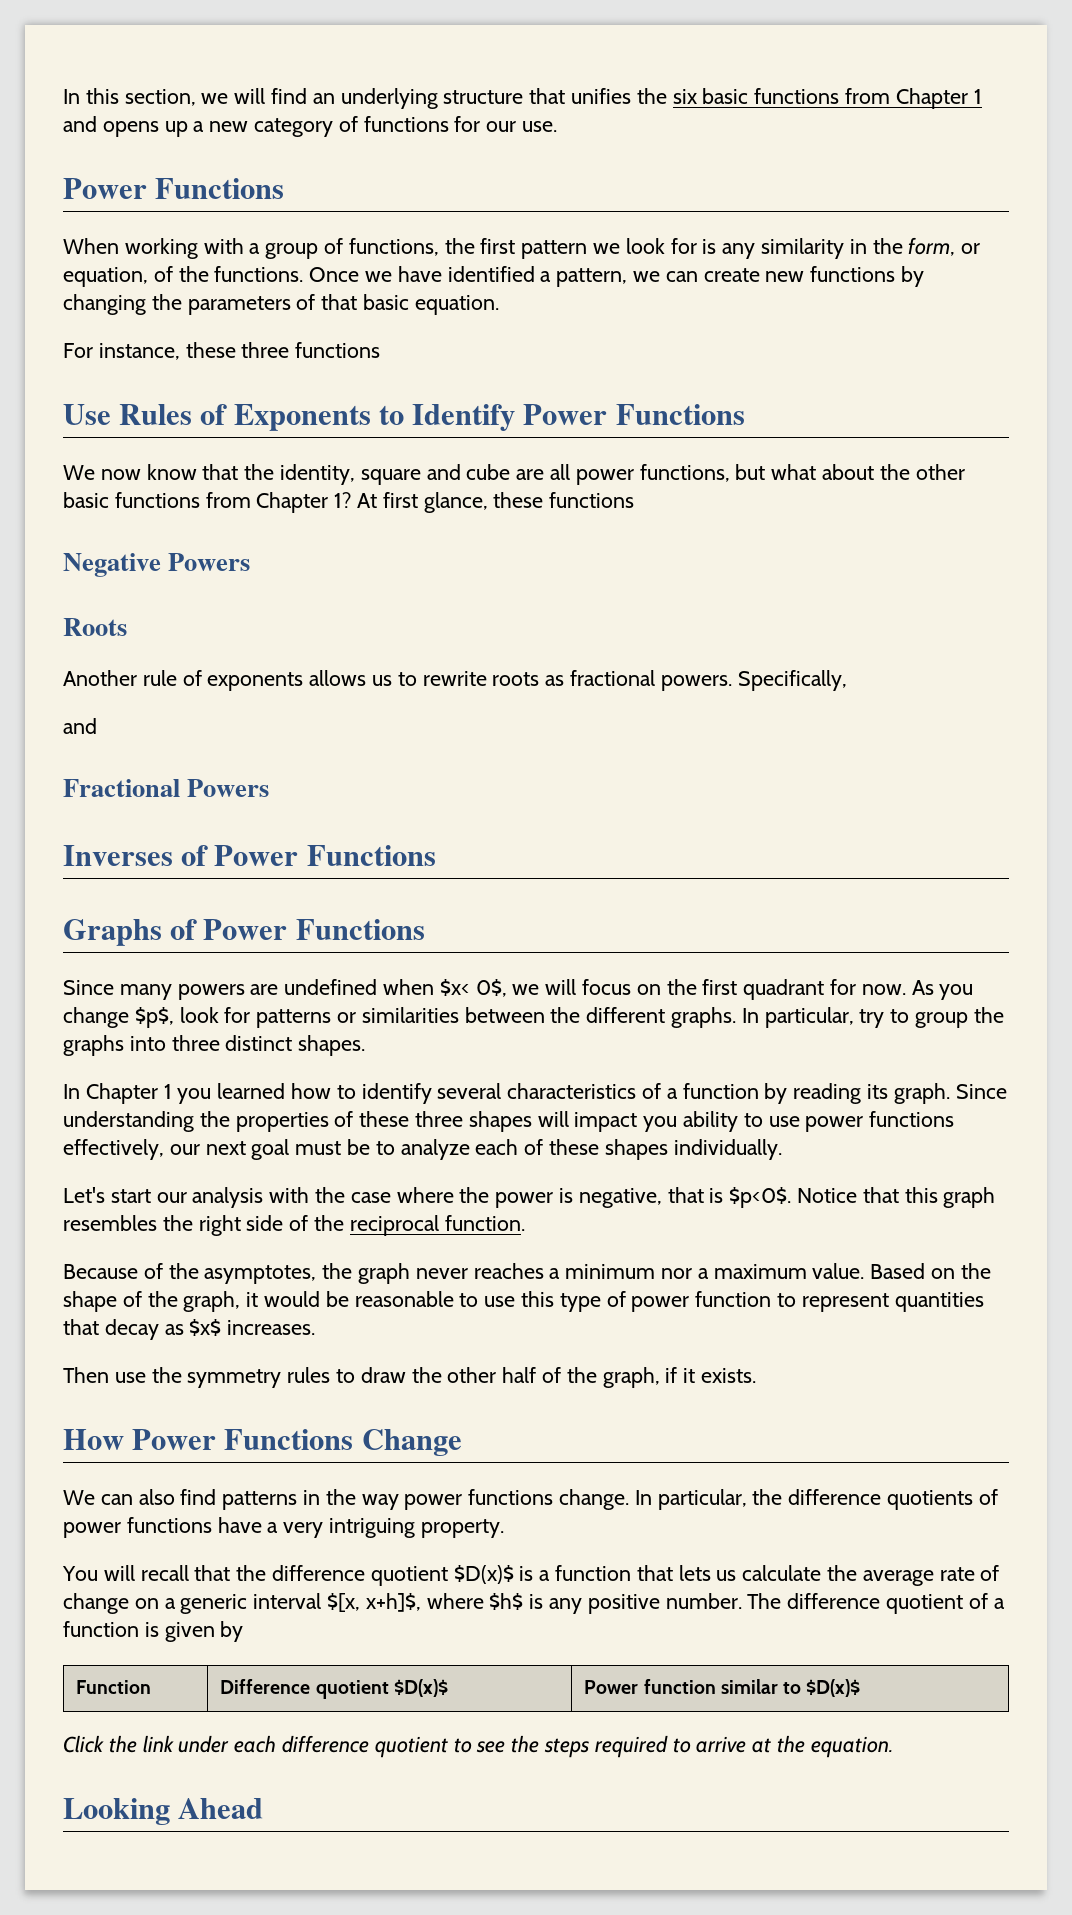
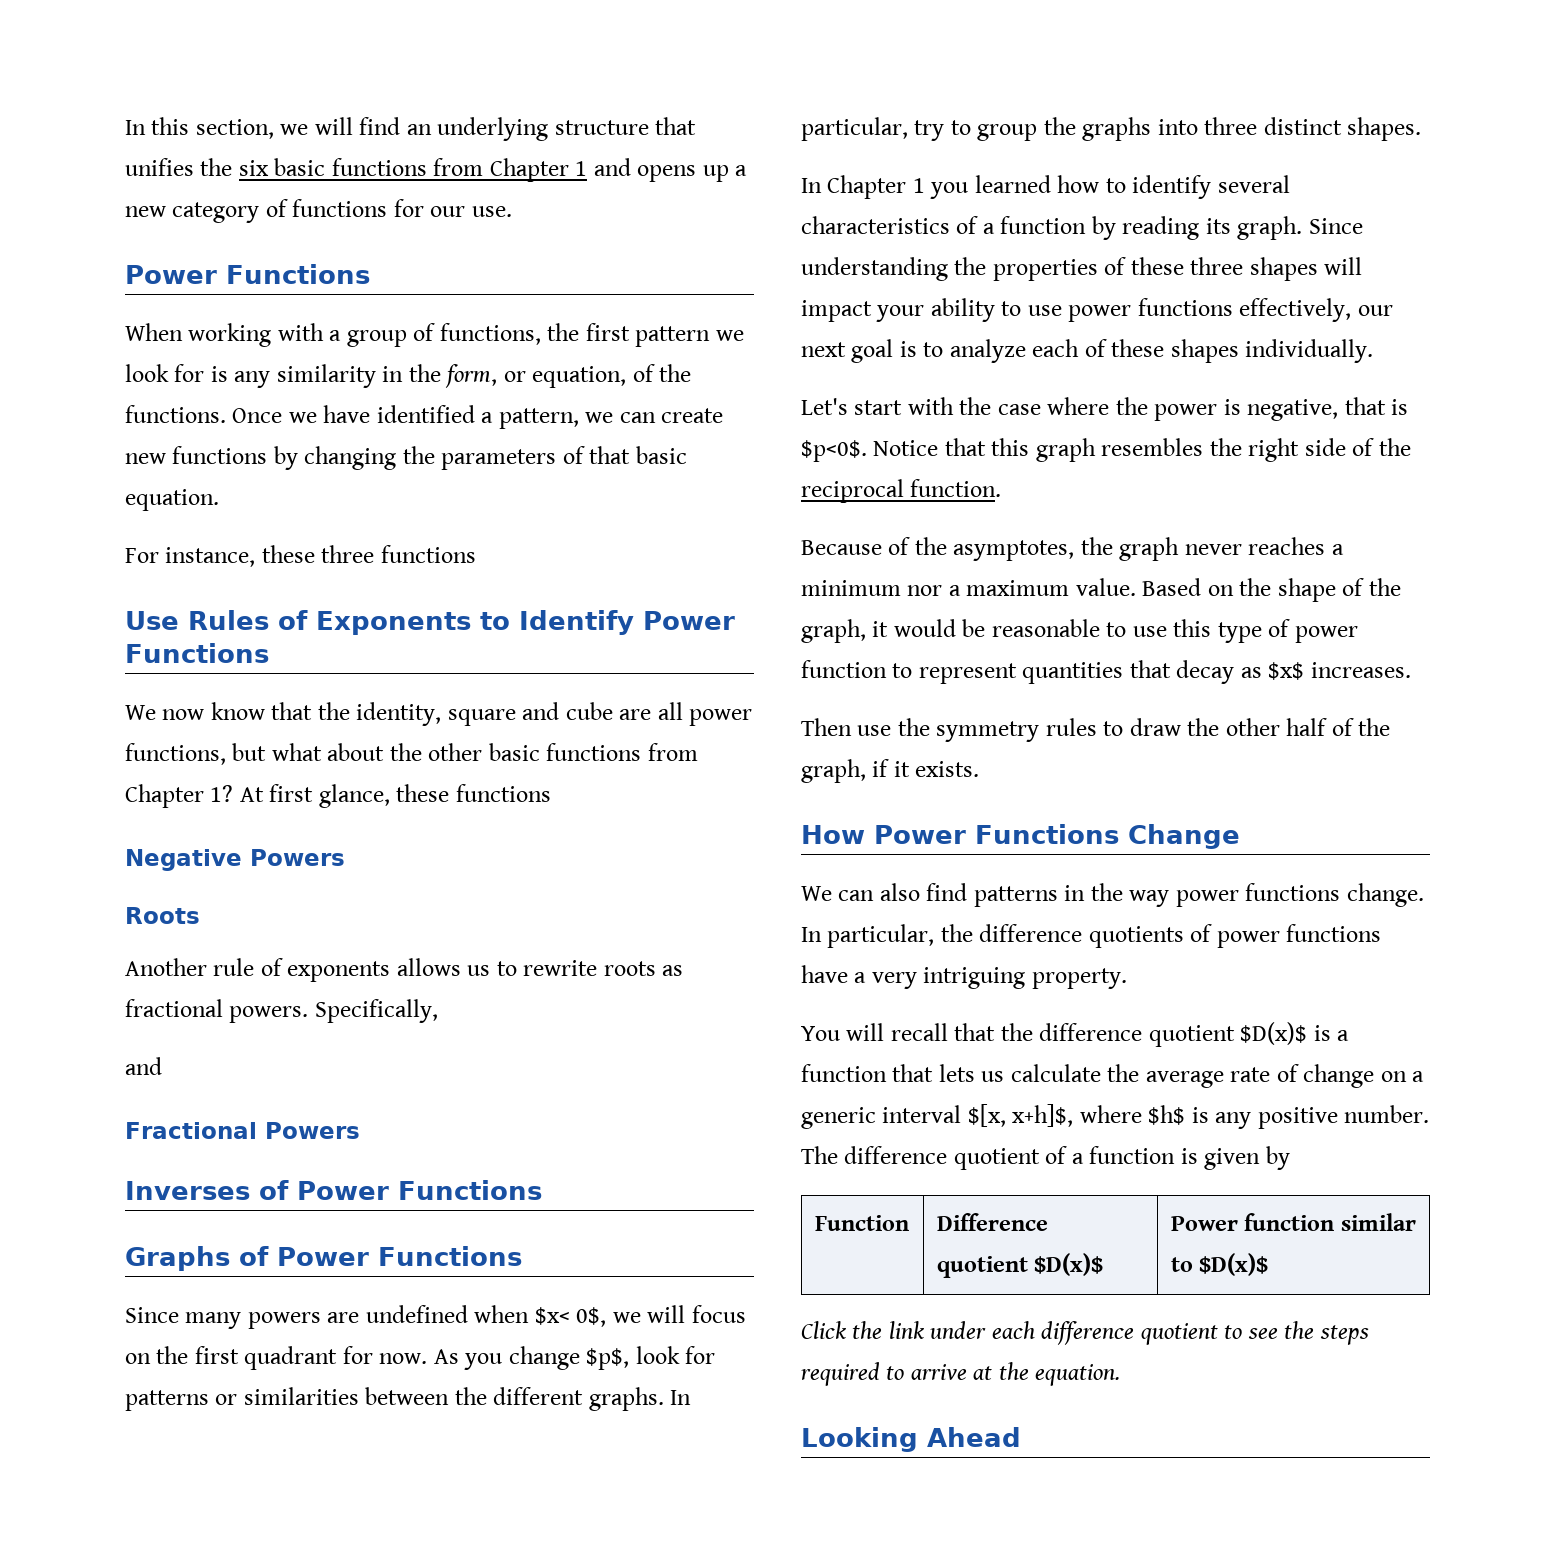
[643,1116,678,1132] you -> [876,305,925,322] your
[295,1139,371,1155] must be -> [899,341,917,357] is
[156,1187,264,1208] our analysis -> (903, 407) none

